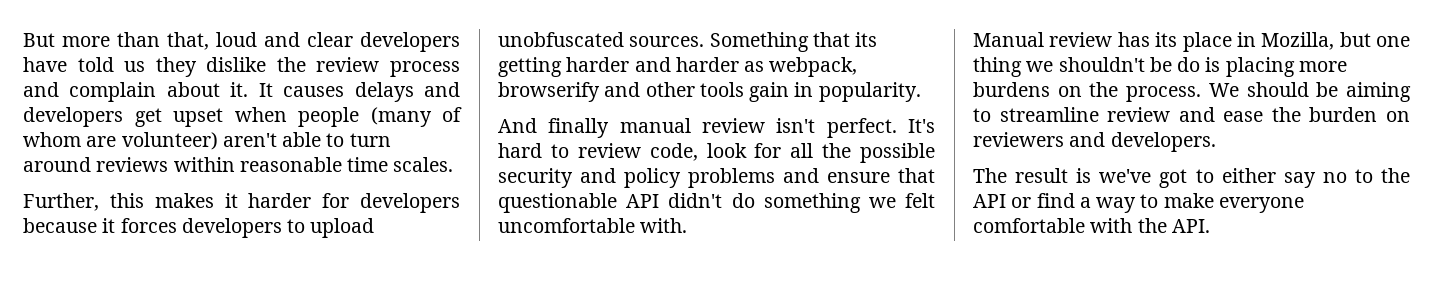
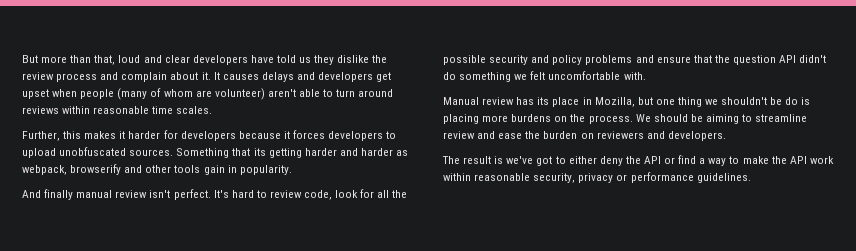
[498,193,617,213] questionable -> [714,55,776,65] the question
[1283,169,1373,188] say no to -> [599,156,623,166] deny
[1218,197,1304,213] [973,218,1210,233] everyone comfortable with the API. -> [771,156,834,164] [443,172,751,183] the API work within reasonable security, privacy or performance guidelines.

